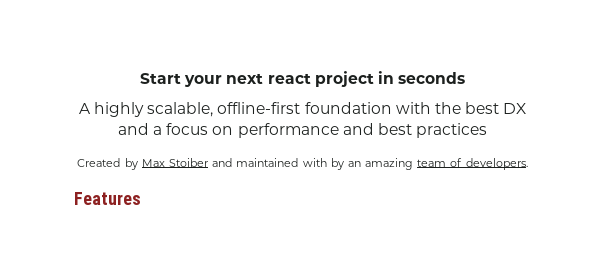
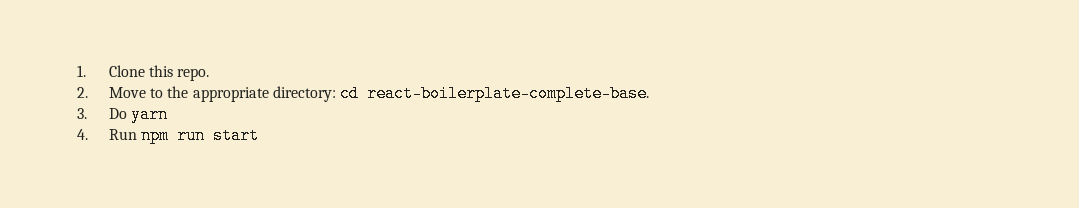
[139,71,466,87] [78,102,527,117] [117,123,488,138] [77,158,528,170] [74,192,141,205] Start your next react project in seconds // A highly scalable, offline-first foundation with the best DX and a focus on performance and best practices // Created by Max Stoiber and maintained with by an amazing team of developers. // Features -> [77,65,210,81] [77,85,650,102] [77,106,169,123] [77,127,260,144] 1. Clone this repo. // 2. Move to the appropriate directory: cd react-boilerplate-complete-base. // 3. Do yarn // 4. Run npm run start

